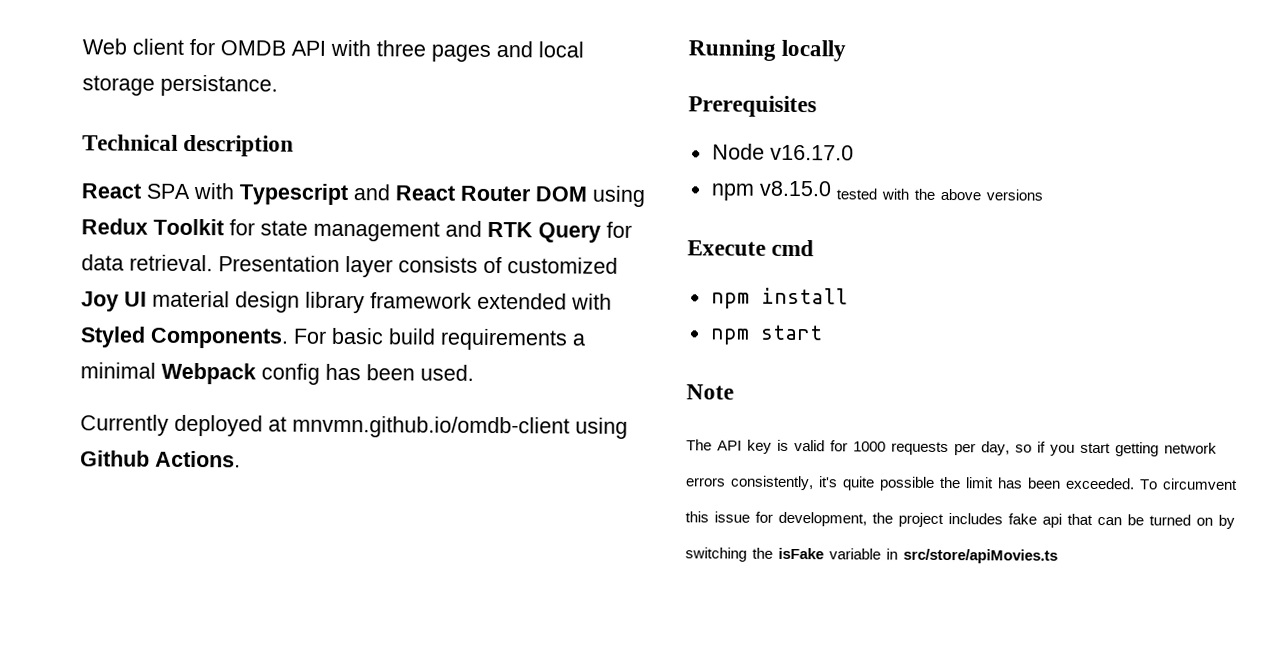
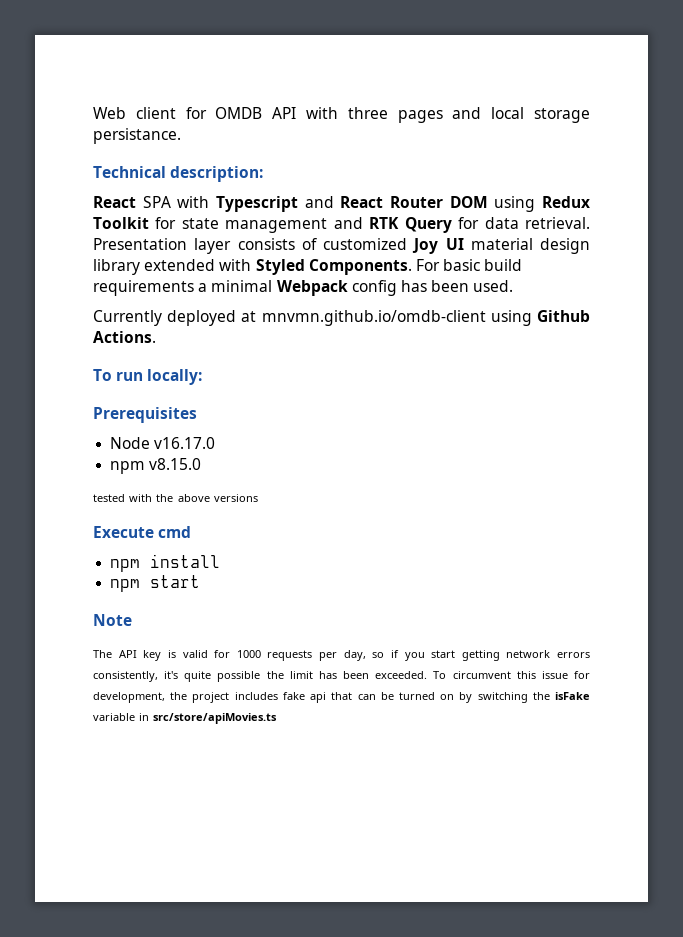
[183,134,295,157] description -> [170,166,264,182] description:
[370,292,472,309] framework -> (140, 267) none
[688,39,847,62] Running locally -> [93,369,203,385] To run locally:
(832, 188) none -> (202, 464) //

